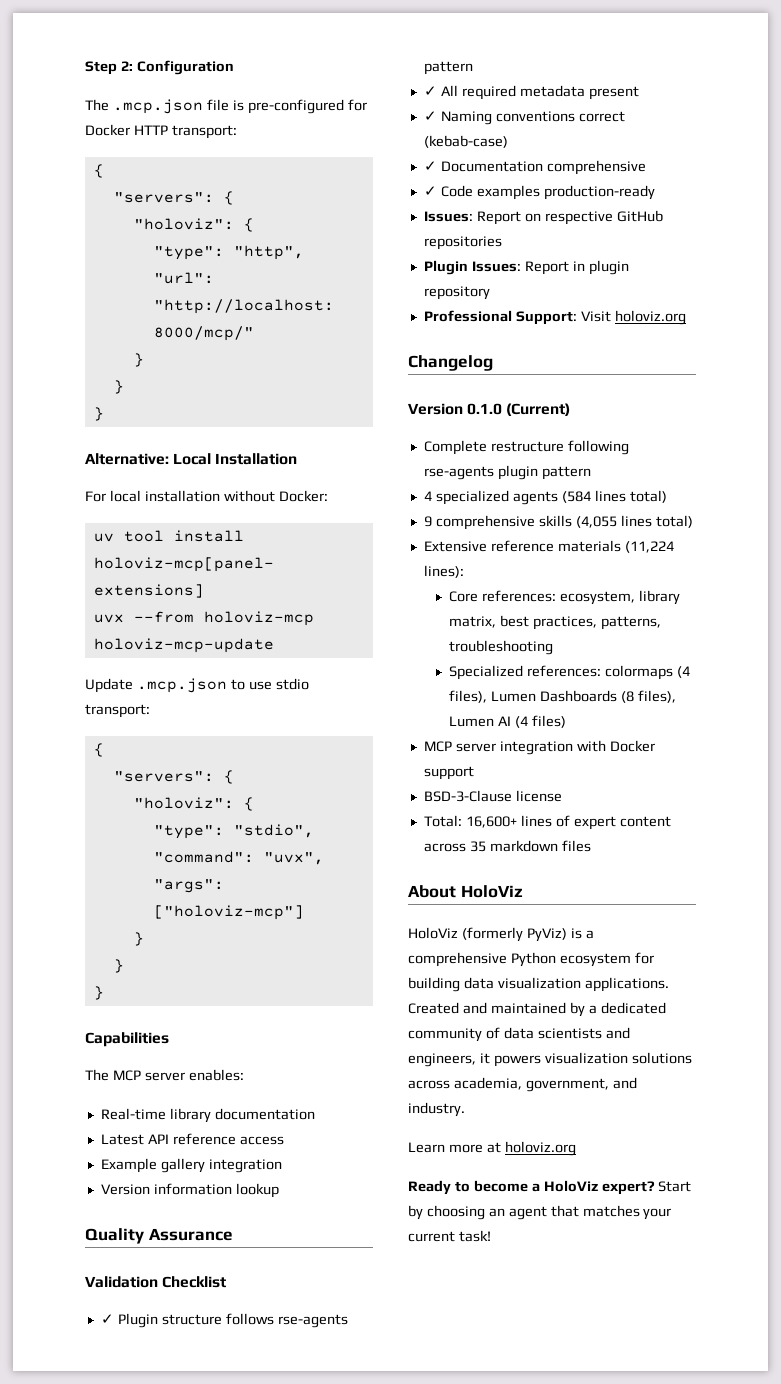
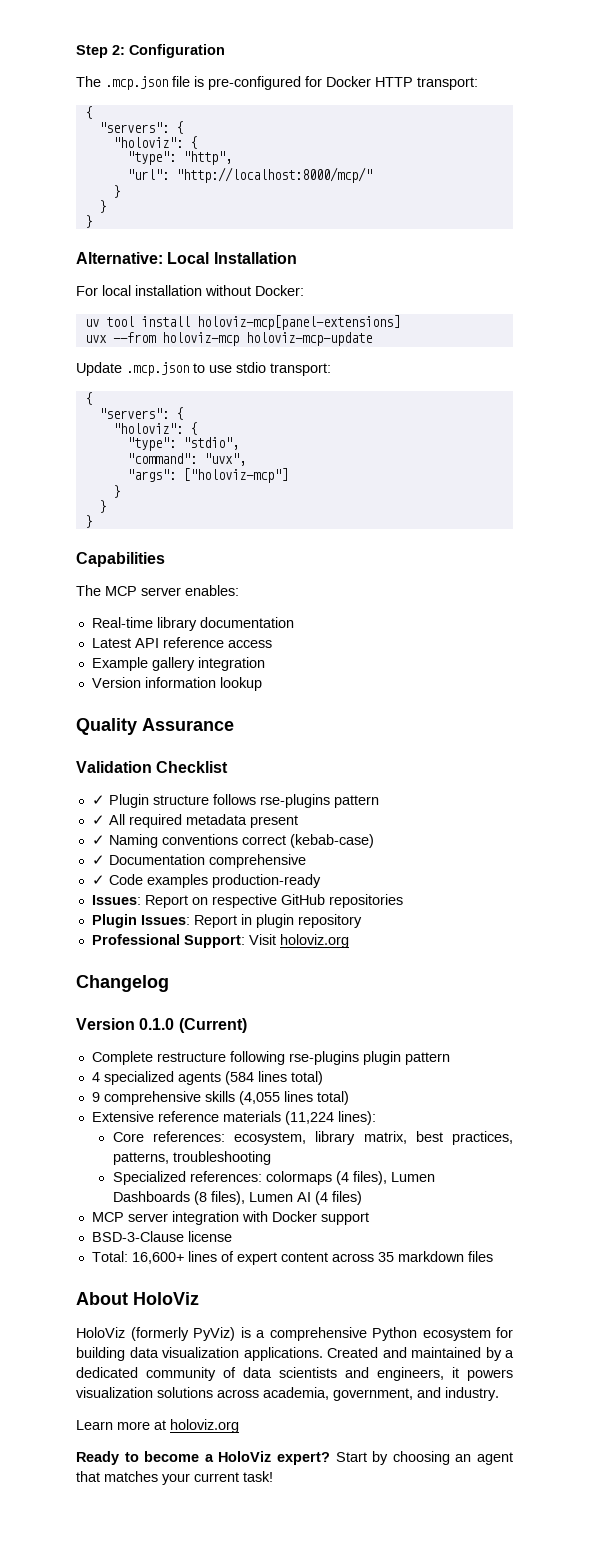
[277,1314,348,1328] rse-agents -> [259,794,330,808] rse-plugins
[423,466,494,480] rse-agents -> [288,1051,359,1065] rse-plugins

